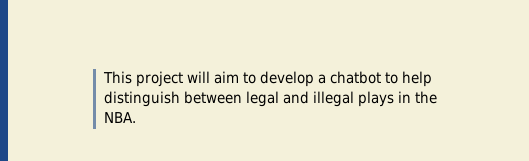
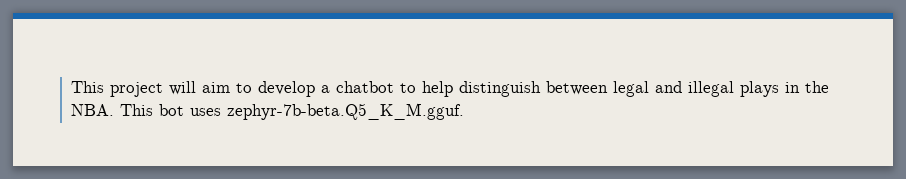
(136, 117) none -> [120,103,465,120] This bot uses zephyr-7b-beta.Q5_K_M.gguf.

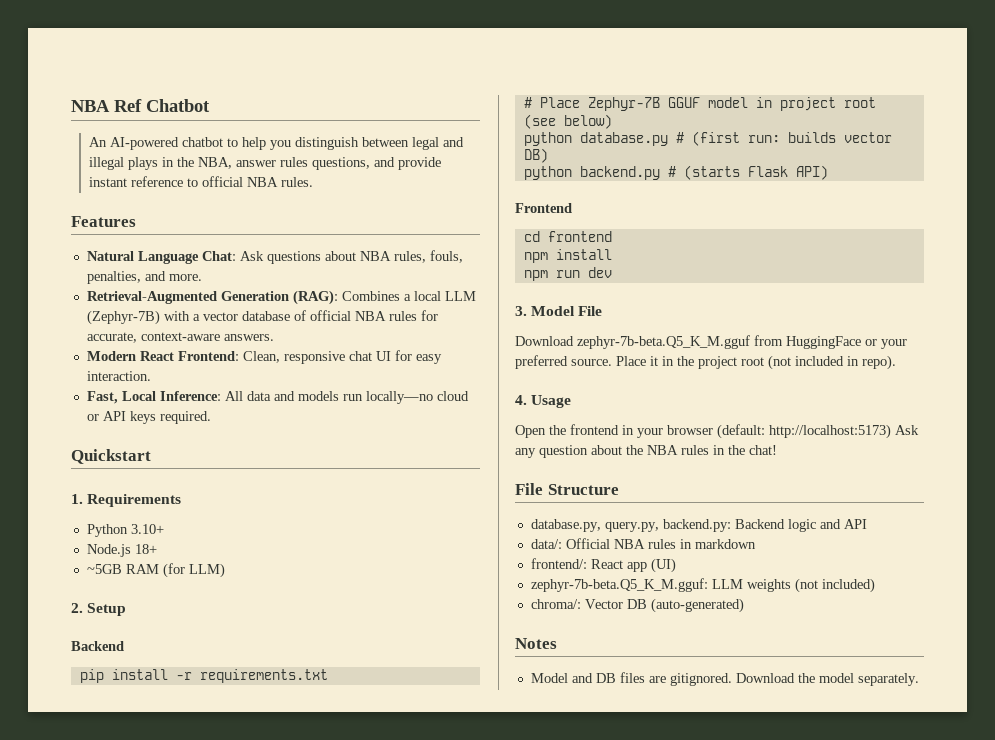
[71,81,331,97] This project will aim to develop a -> [71,99,210,112] [89,137,180,150] NBA Ref Chatbot // An AI-powered
(454, 89) none -> [270,140,292,150] you
[71,103,465,120] NBA. This bot uses zephyr-7b-beta.Q5_K_M.gguf. -> [198,157,442,170] [89,176,314,187] [71,216,136,227] [86,250,463,264] [86,271,202,284] [86,290,476,305] [86,310,438,325] [86,332,274,343] [86,350,442,364] [86,371,151,381] [86,391,469,404] [86,411,211,424] [71,449,151,464] [71,494,182,507] [86,524,164,537] [86,544,157,557] [86,563,225,578] [71,603,127,616] [71,641,124,651] [79,669,328,683] [523,97,876,111] [523,114,612,129] [523,131,892,146] [523,148,548,163] [523,165,828,180] [515,203,572,213] [523,231,612,242] [523,249,612,263] [523,267,612,281] [515,306,603,316] [515,335,907,349] [515,355,896,370] [515,395,572,408] [515,424,919,439] [515,445,777,458] [515,483,619,495] [530,519,867,532] [530,538,756,549] [530,558,676,573] [530,578,875,593] [530,598,744,613] [515,638,557,649] [530,672,919,686] NBA, answer rules questions, and provide instant reference to official NBA rules. // Features // Natural Language Chat: Ask questions about NBA rules, fouls, penalties, and more. // Retrieval-Augmented Generation (RAG): Combines a local LLM (Zephyr-7B) with a vector database of official NBA rules for accurate, context-aware answers. // Modern React Frontend: Clean, responsive chat UI for easy interaction. // Fast, Local Inference: All data and models run locally—no cloud or API keys required. // Quickstart // 1. Requirements // Python 3.10+ // Node.js 18+ // ~5GB RAM (for LLM) // 2. Setup // Backend // pip install -r requirements.txt // # Place Zephyr-7B GGUF model in project root (see below) // python database.py # (first run: builds vector DB) // python backend.py # (starts Flask API) // Frontend // cd frontend // npm install // npm run dev // 3. Model File // Download zephyr-7b-beta.Q5_K_M.gguf from HuggingFace or your preferred source. Place it in the project root (not included in repo). // 4. Usage // Open the frontend in your browser (default: http://localhost:5173) Ask any question about the NBA rules in the chat! // File Structure // database.py, query.py, backend.py: Backend logic and API // data/: Official NBA rules in markdown // frontend/: React app (UI) // zephyr-7b-beta.Q5_K_M.gguf: LLM weights (not included) // chroma/: Vector DB (auto-generated) // Notes // Model and DB files are gitignored. Download the model separately.

